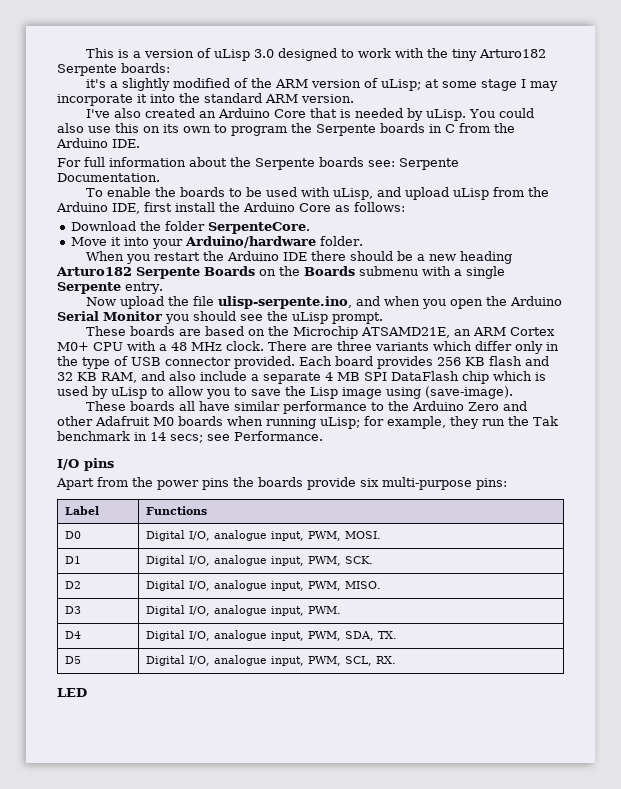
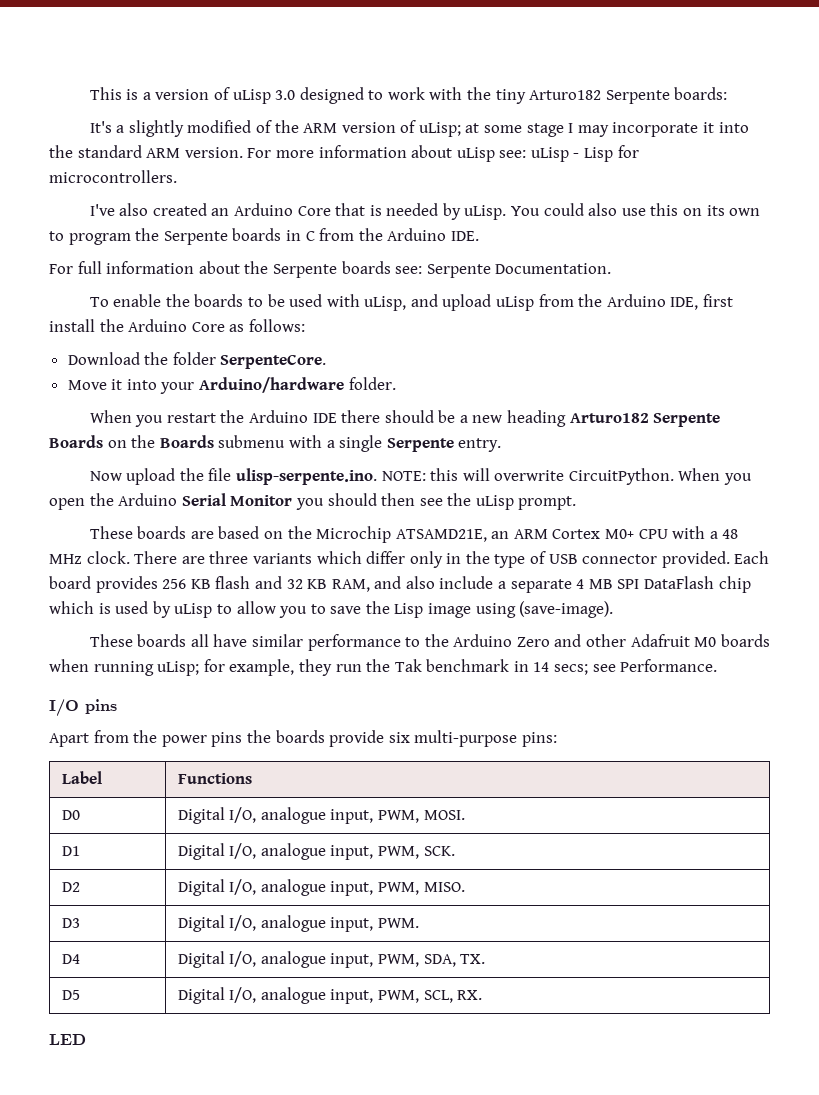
[85,79,106,88] it's -> [89,121,112,133] It's
(354, 98) none -> [247,145,639,162] [49,170,177,183] For more information about uLisp see: uLisp - Lisp for microcontrollers.
[217,296,420,309] ulisp-serpente.ino, and when -> [235,468,721,485] ulisp-serpente.ino. NOTE: this will overwrite CircuitPython. When
(236, 316) none -> [381,493,416,506] then

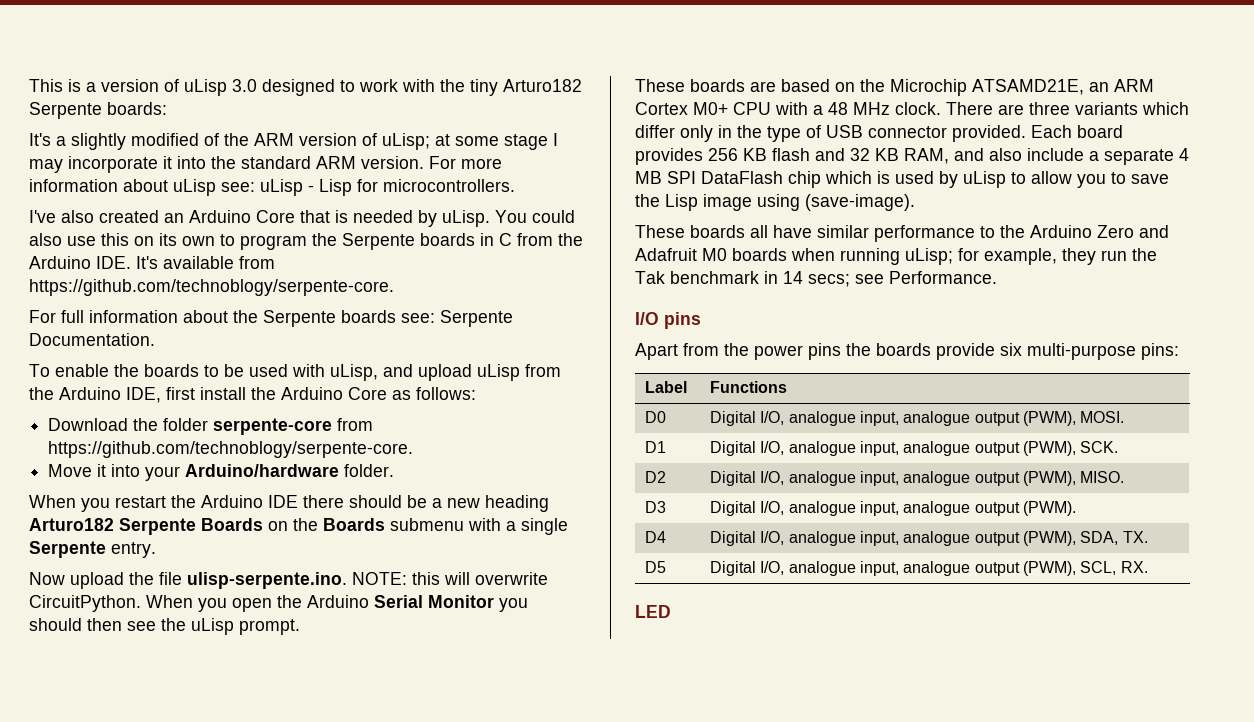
(479, 236) none -> [136,256,275,269] [29,279,394,296] It's available from https://github.com/technoblogy/serpente-core.
[220,354,327,369] SerpenteCore. -> [213,418,374,435] [48,441,414,458] serpente-core from https://github.com/technoblogy/serpente-core.
[586,634,627,647] other -> (1169, 231) none
[377,810,419,823] PWM, -> [903,411,1076,426] analogue output (PWM),
[377,846,419,859] PWM, -> [903,441,1076,456] analogue output (PWM),
[377,882,419,895] PWM, -> [903,471,1076,486] analogue output (PWM),
[377,918,419,928] PWM. -> [903,501,1076,516] analogue output (PWM).
[377,954,419,967] PWM, -> [903,531,1076,546] analogue output (PWM),
[377,990,419,1003] PWM, -> [903,561,1076,576] analogue output (PWM),

